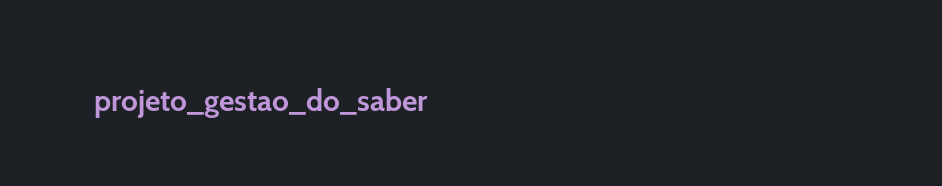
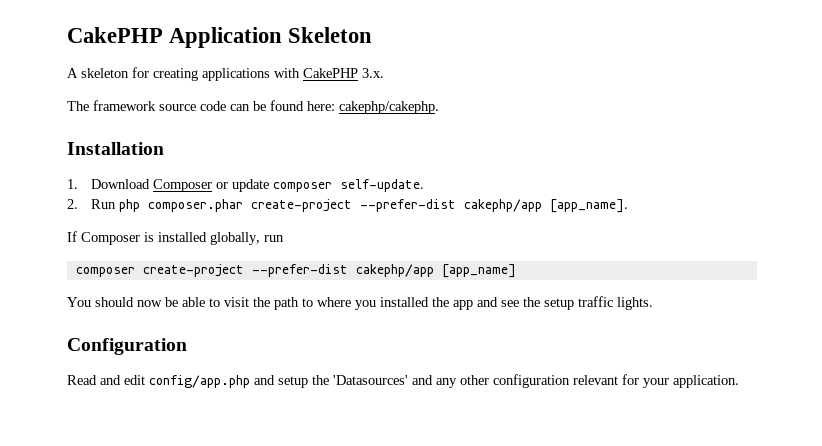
[94,88,428,118] projeto_gestao_do_saber -> [67,27,373,48] [67,67,384,81] [67,100,439,114] [67,142,164,155] [67,179,425,192] [67,199,629,213] [67,231,284,245] [75,264,516,278] [67,296,653,310] [67,338,187,355] [67,374,739,388] CakePHP Application Skeleton // A skeleton for creating applications with CakePHP 3.x. // The framework source code can be found here: cakephp/cakephp. // Installation // 1. Download Composer or update composer self-update. // 2. Run php composer.phar create-project --prefer-dist cakephp/app [app_name]. // If Composer is installed globally, run // composer create-project --prefer-dist cakephp/app [app_name] // You should now be able to visit the path to where you installed the app and see the setup traffic lights. // Configuration // Read and edit config/app.php and setup the 'Datasources' and any other configuration relevant for your application.

